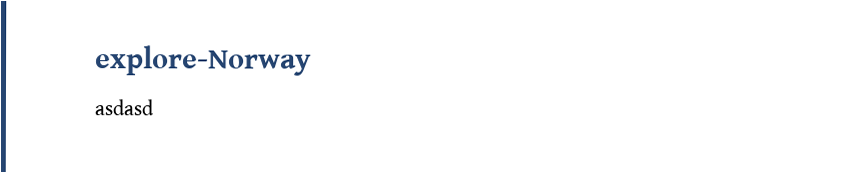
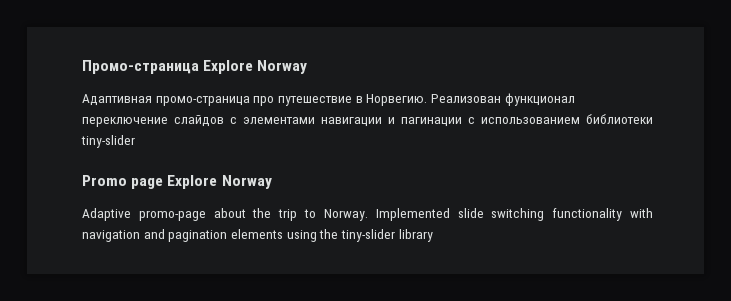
[95,45,312,76] [94,99,154,116] explore-Norway // asdasd -> [82,60,308,74] [82,93,575,106] [82,114,653,127] [81,135,135,148] [82,175,272,189] [82,208,653,221] [82,229,433,242] Промо-страница Explore Norway // Адаптивная промо-страница про путешествие в Норвегию. Реализован функционал переключение слайдов с элементами навигации и пагинации с использованием библиотеки tiny-slider // Promo page Explore Norway // Adaptive promo-page about the trip to Norway. Implemented slide switching functionality with navigation and pagination elements using the tiny-slider library

